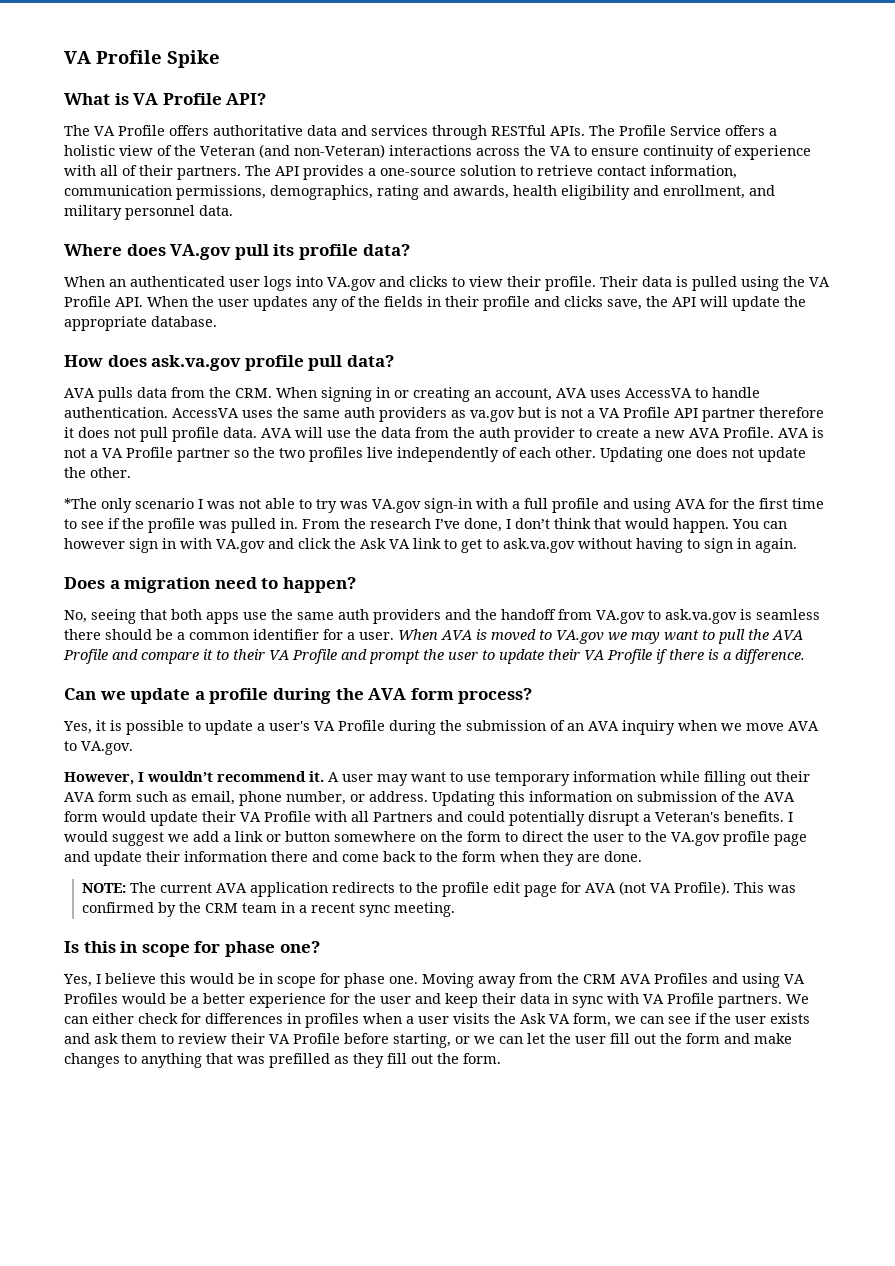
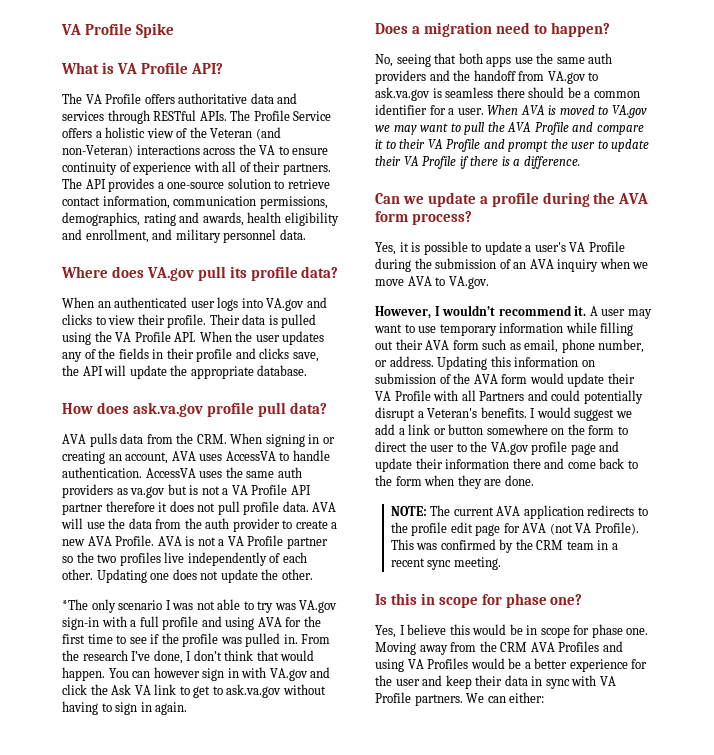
[92,1013,810,1028] [64,1033,792,1048] [64,1053,501,1068] either check for differences in profiles when a user visits the Ask VA form, we can see if the user exists and ask them to review their VA Profile before starting, or we can let the user fill out the form and make changes to anything that was prefilled as they fill out the form. -> [509,692,545,703] either:

